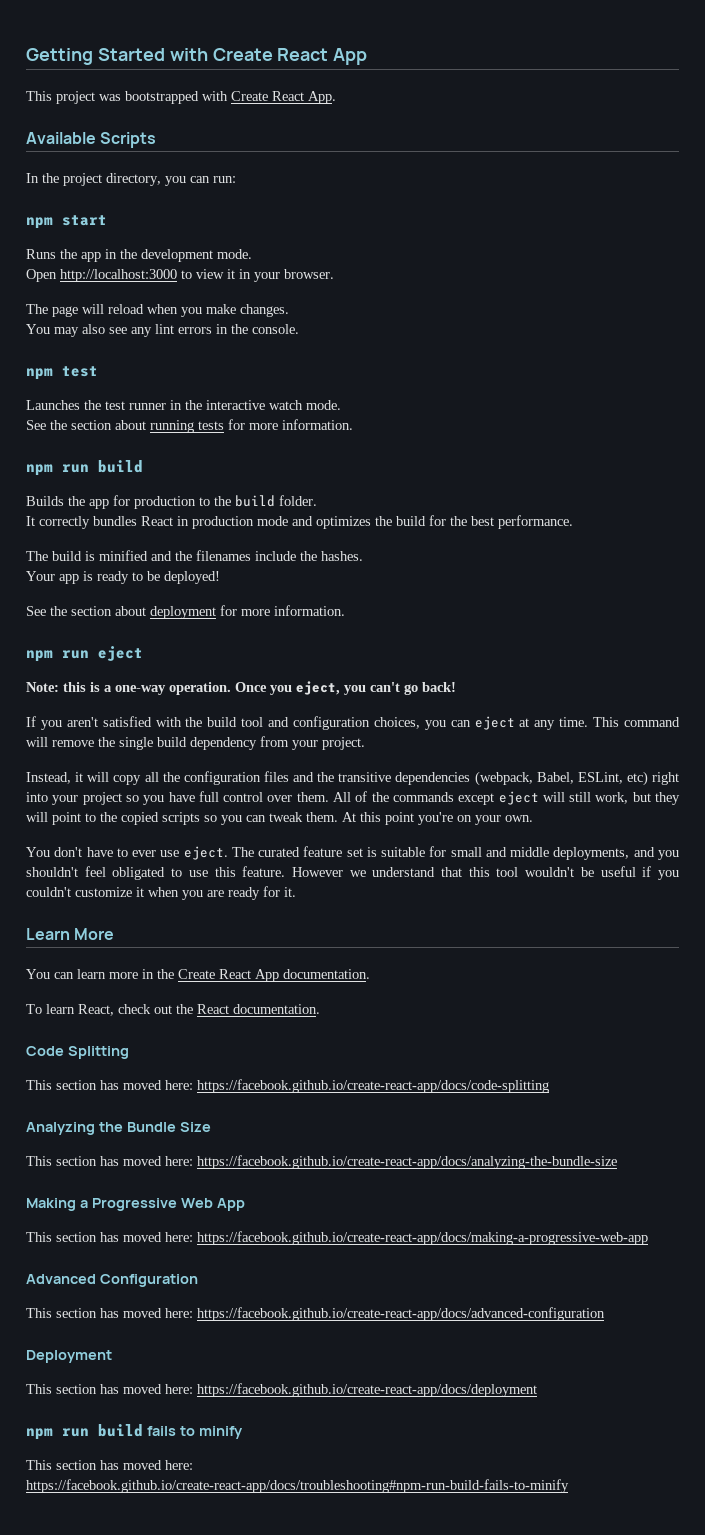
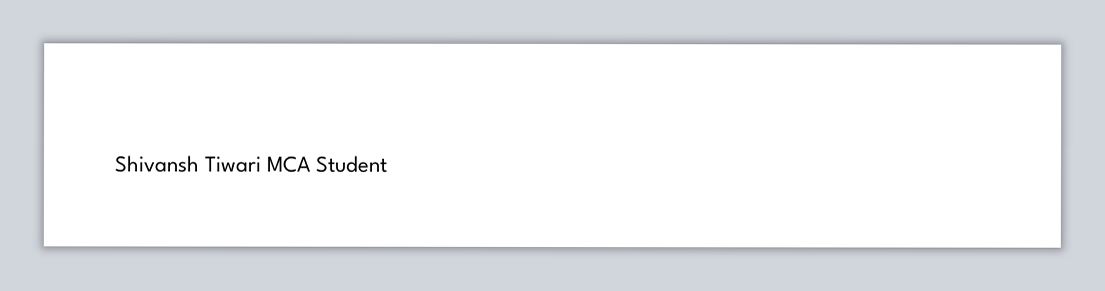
[26,48,368,65] [26,91,336,104] [26,132,157,148] [26,173,236,186] [26,215,107,229] [26,249,252,262] [26,269,334,282] [26,304,289,317] [26,324,299,337] [26,366,98,380] [26,400,341,410] [26,419,353,433] [26,460,143,476] [26,495,317,509] [26,515,573,529] [26,550,363,561] [26,571,220,584] [26,605,345,619] [26,646,143,662] [26,681,456,695] [26,716,681,730] [26,736,365,750] [26,771,679,786] [26,791,680,805] [26,812,533,825] [26,846,679,860] [26,866,679,880] [26,886,296,900] [26,928,115,940] [26,969,370,982] [26,1004,320,1016] [26,1046,129,1059] [26,1079,549,1093] [26,1122,211,1135] [26,1155,617,1169] [26,1198,245,1211] [26,1231,648,1245] [26,1274,198,1287] [26,1307,605,1321] [26,1350,112,1363] [26,1383,537,1397] [26,1424,243,1440] [26,1460,193,1470] [26,1479,569,1493] Getting Started with Create React App // This project was bootstrapped with Create React App. // Available Scripts // In the project directory, you can run: // npm start // Runs the app in the development mode. // Open http://localhost:3000 to view it in your browser. // The page will reload when you make changes. // You may also see any lint errors in the console. // npm test // Launches the test runner in the interactive watch mode. // See the section about running tests for more information. // npm run build // Builds the app for production to the build folder. // It correctly bundles React in production mode and optimizes the build for the best performance. // The build is minified and the filenames include the hashes. // Your app is ready to be deployed! // See the section about deployment for more information. // npm run eject // Note: this is a one-way operation. Once you eject, you can't go back! // If you aren't satisfied with the build tool and configuration choices, you can eject at any time. This command will remove the single build dependency from your project. // Instead, it will copy all the configuration files and the transitive dependencies (webpack, Babel, ESLint, etc) right into your project so you have full control over them. All of the commands except eject will still work, but they will point to the copied scripts so you can tweak them. At this point you're on your own. // You don't have to ever use eject. The curated feature set is suitable for small and middle deployments, and you shouldn't feel obligated to use this feature. However we understand that this tool wouldn't be useful if you couldn't customize it when you are ready for it. // Learn More // You can learn more in the Create React App documentation. // To learn React, check out the React documentation. // Code Splitting // This section has moved here: https://facebook.github.io/create-react-app/docs/code-splitting // Analyzing the Bundle Size // This section has moved here: https://facebook.github.io/create-react-app/docs/analyzing-the-bundle-size // Making a Progressive Web App // This section has moved here: https://facebook.github.io/create-react-app/docs/making-a-progressive-web-app // Advanced Configuration // This section has moved here: https://facebook.github.io/create-react-app/docs/advanced-configuration // Deployment // This section has moved here: https://facebook.github.io/create-react-app/docs/deployment // npm run build fails to minify // This section has moved here: https://facebook.github.io/create-react-app/docs/troubleshooting#npm-run-build-fails-to-minify -> [114,155,388,173] Shivansh Tiwari MCA Student

